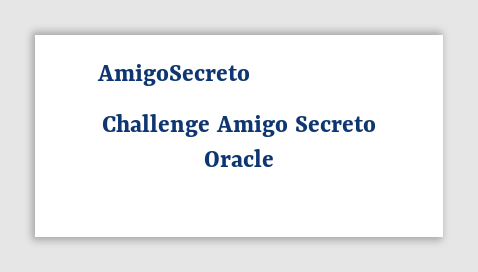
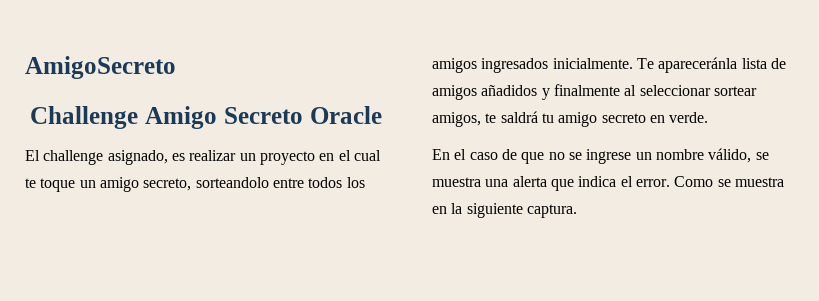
(274, 158) none -> [25,150,381,165] [25,177,365,192] [432,57,786,73] [432,84,757,100] [432,111,709,127] [432,148,769,164] [432,176,784,191] [432,203,577,218] // El challenge asignado, es realizar un proyecto en el cual te toque un amigo secreto, sorteandolo entre todos los amigos ingresados inicialmente. Te apareceránla lista de amigos añadidos y finalmente al seleccionar sortear amigos, te saldrá tu amigo secreto en verde. // En el caso de que no se ingrese un nombre válido, se muestra una alerta que indica el error. Como se muestra en la siguiente captura.

